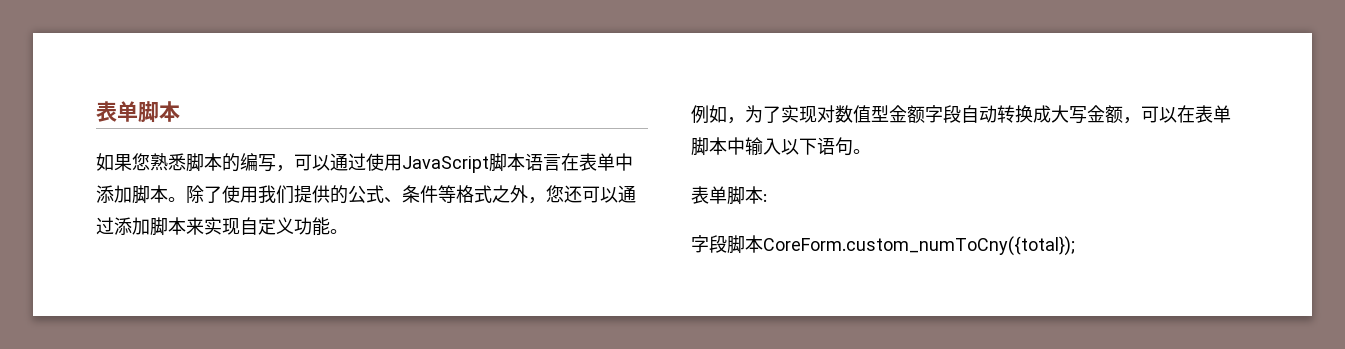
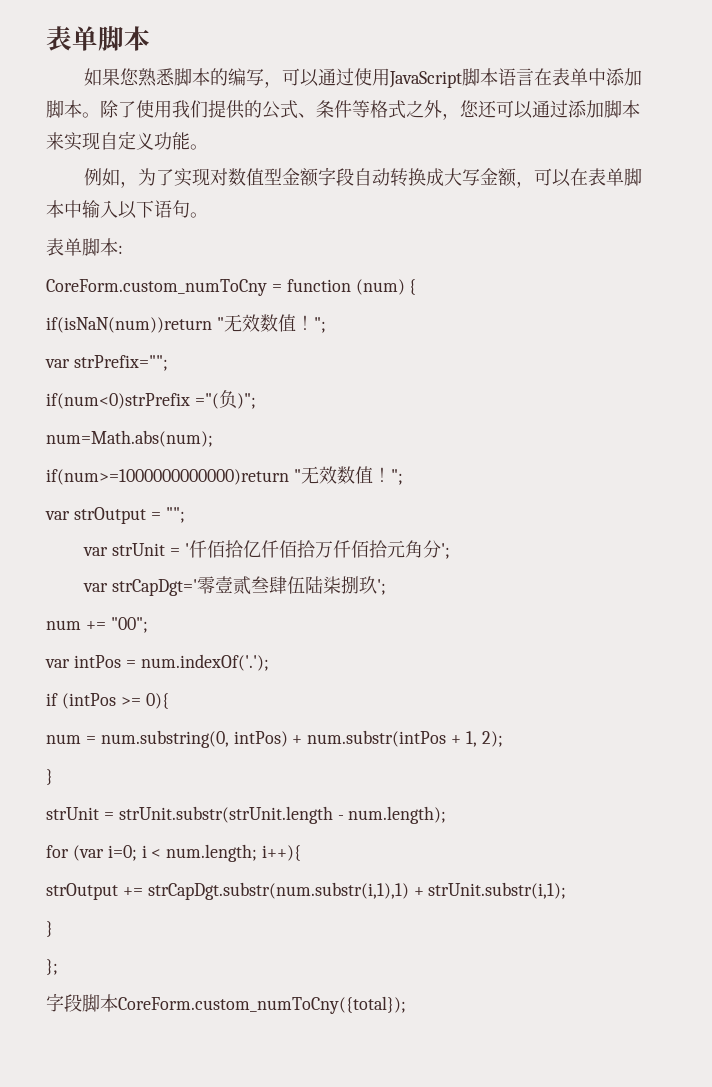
(767, 198) none -> [46,279,417,296] [46,314,326,333] [45,355,168,371] [46,390,256,409] [46,430,213,447] [46,466,403,485] [45,507,185,524] [83,540,451,559] [83,576,387,596] [46,617,148,633] [45,654,269,671] [46,693,169,709] [46,730,503,748] [46,769,53,785] [46,806,447,824] [46,844,302,862] [46,882,567,900] [46,921,53,937] [46,959,58,975] // CoreForm.custom_numToCny = function (num) { // if(isNaN(num))return "无效数值！"; // var strPrefix=""; // if(num<0)strPrefix ="(负)"; // num=Math.abs(num); // if(num>=1000000000000)return "无效数值！"; // var strOutput = ""; // var strUnit = '仟佰拾亿仟佰拾万仟佰拾元角分'; // var strCapDgt='零壹贰叁肆伍陆柒捌玖'; // num += "00"; // var intPos = num.indexOf('.'); // if (intPos >= 0){ // num = num.substring(0, intPos) + num.substr(intPos + 1, 2); // } // strUnit = strUnit.substr(strUnit.length - num.length); // for (var i=0; i < num.length; i++){ // strOutput += strCapDgt.substr(num.substr(i,1),1) + strUnit.substr(i,1); // } // };

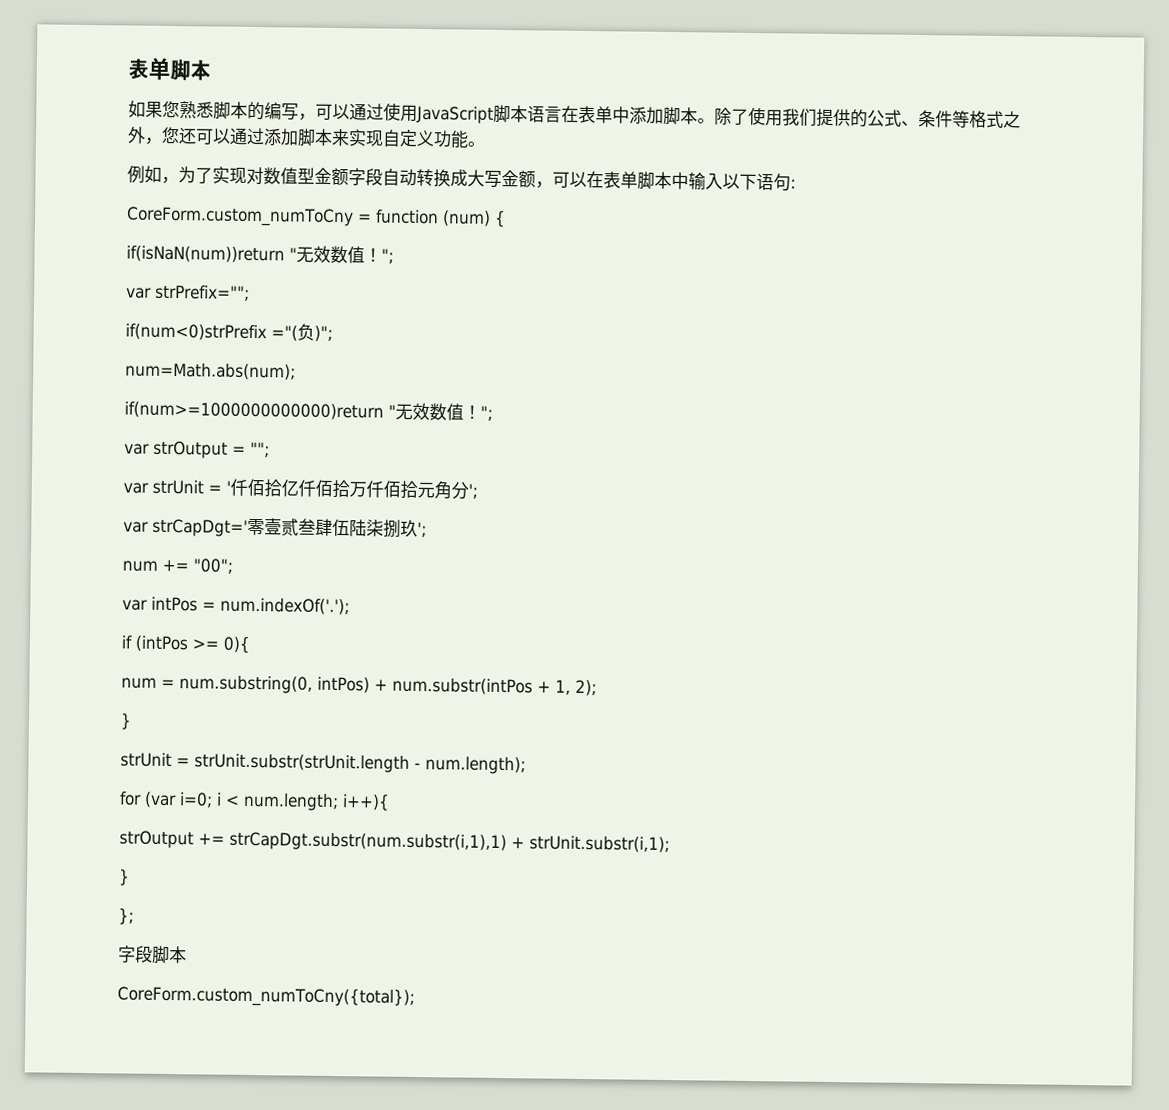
[190,212,208,218] [46,238,118,256] 。 // 表单脚本 -> (791, 182) none
(118, 1003) none -> (187, 955) //

